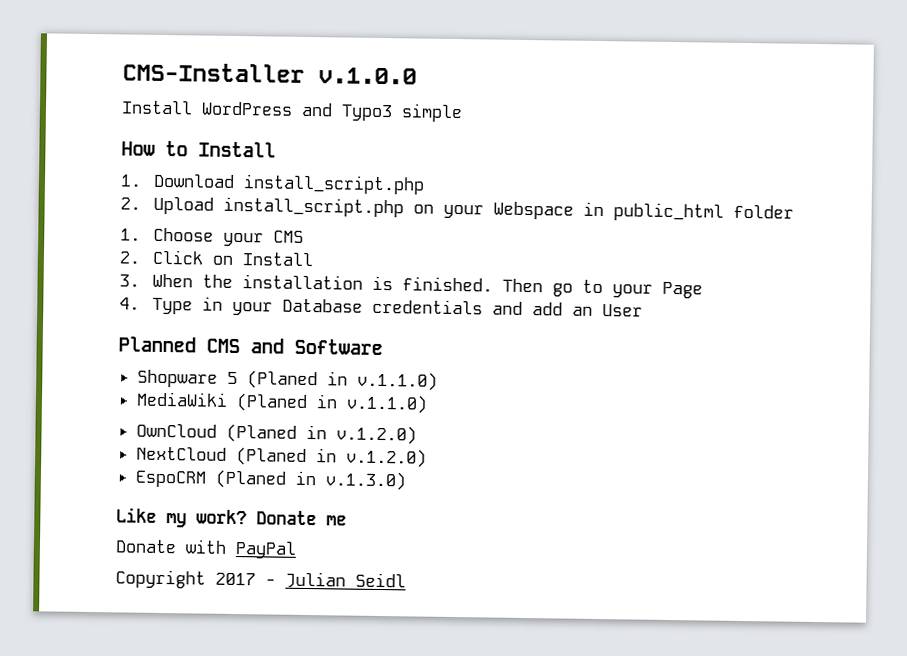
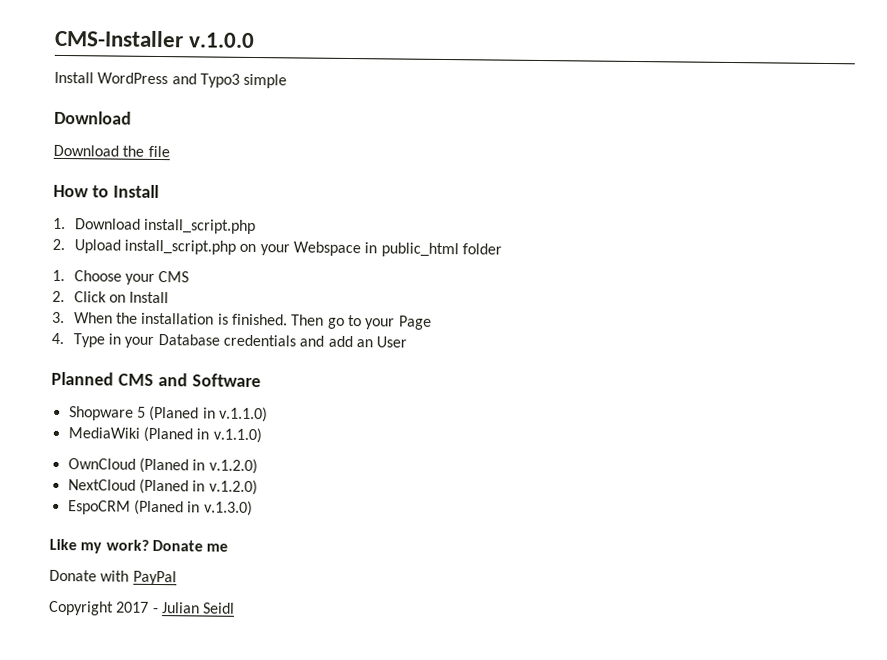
(463, 113) none -> [54,110,132,125] [53,144,170,158] // Download // Download the file

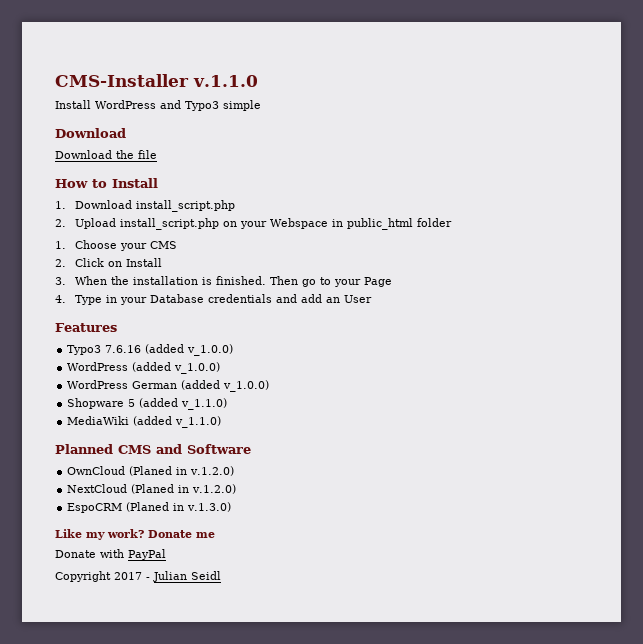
[188,32,256,49] v.1.0.0 -> [193,75,258,87] v.1.1.0
[51,371,261,388] [68,405,268,423] [67,426,262,444] Planned CMS and Software // Shopware 5 (Planed in v.1.1.0) // MediaWiki (Planed in v.1.1.0) -> [55,323,117,332] [67,344,234,356] [67,362,221,374] [67,380,270,392] [67,398,228,410] [67,416,222,428] [55,444,251,454] Features // Typo3 7.6.16 (added v_1.0.0) // WordPress (added v_1.0.0) // WordPress German (added v_1.0.0) // Shopware 5 (added v_1.1.0) // MediaWiki (added v_1.1.0) // Planned CMS and Software

